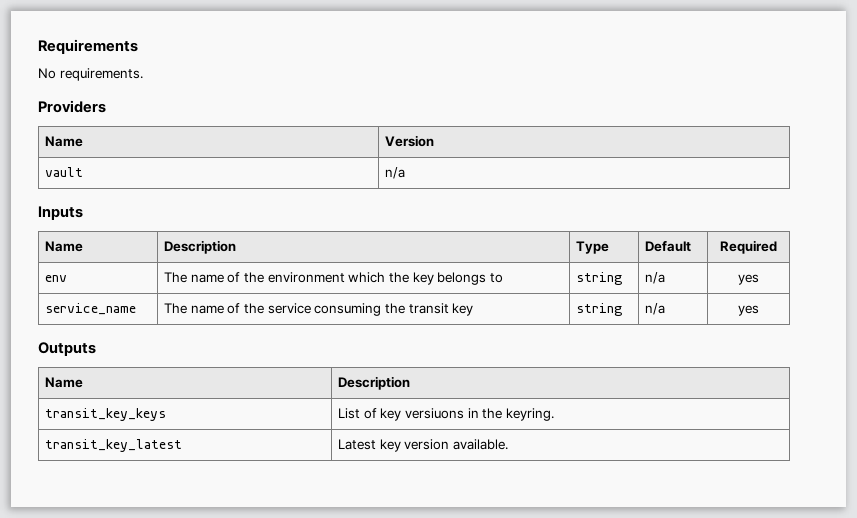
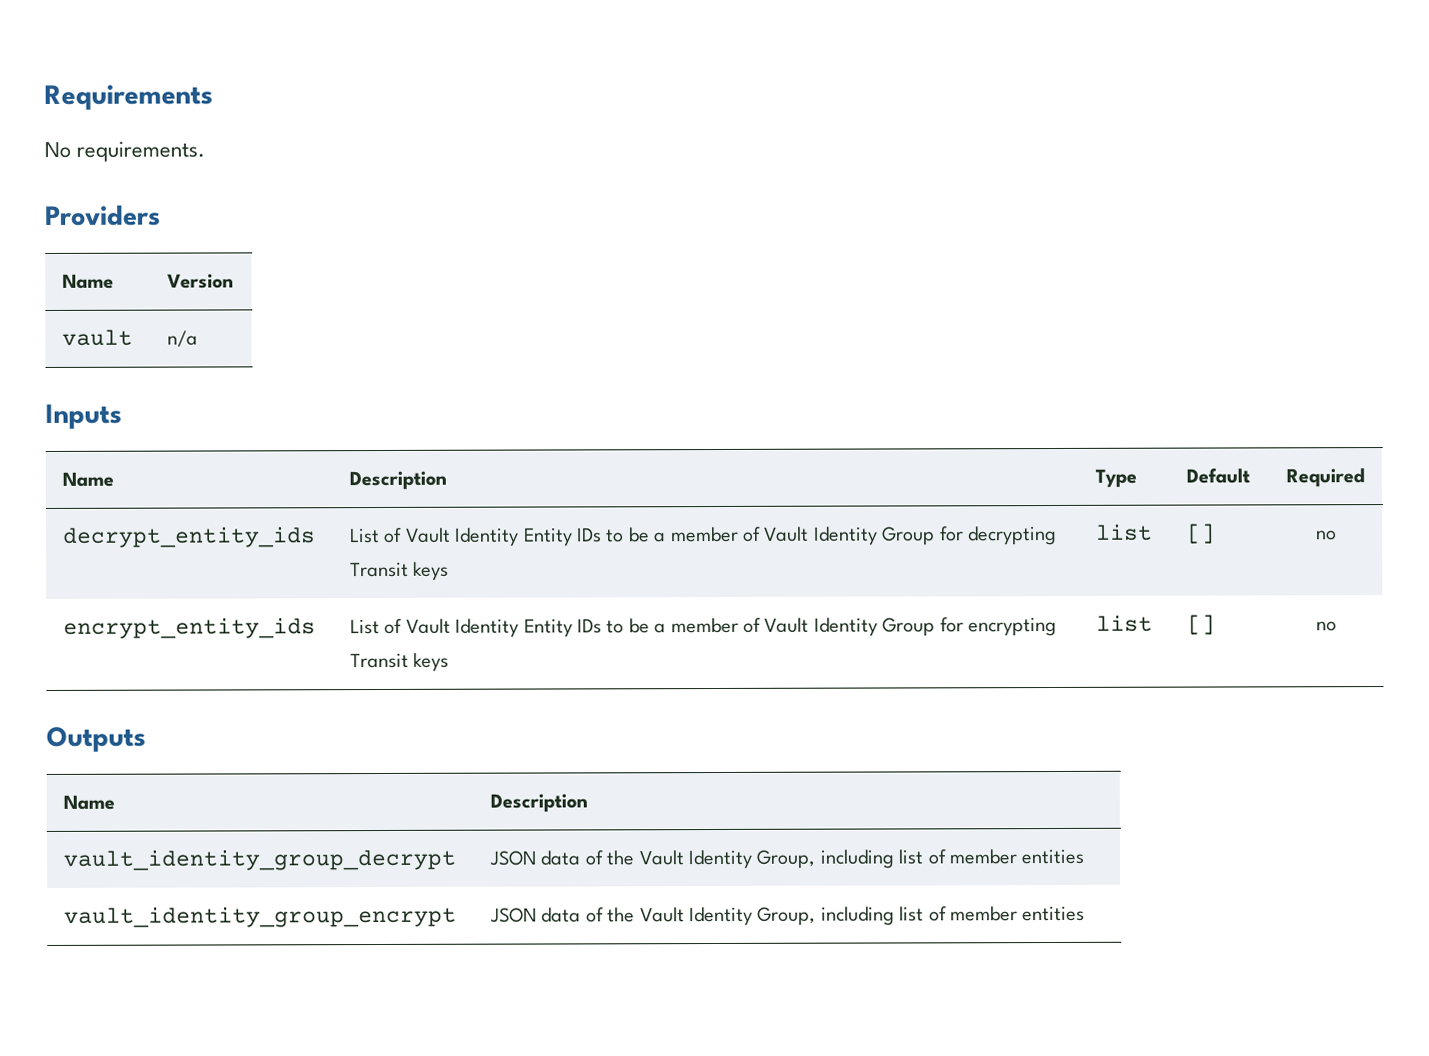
[45,275,68,282] [164,272,503,285] [576,272,623,285] [645,272,666,284] [738,274,759,285] [45,303,137,315] [164,303,474,316] [576,303,623,316] [645,303,666,315] [738,305,759,316] [38,342,96,356] [45,377,84,388] [338,376,411,390] [45,408,167,421] [338,408,554,421] [45,439,183,452] [338,439,508,452] env | The name of the environment which the key belongs to | string | n/a | yes // service_name | The name of the service consuming the transit key | string | n/a | yes // Outputs // Name | Description // transit_key_keys | List of key versiuons in the keyring. // transit_key_latest | Latest key version available. -> [62,526,317,548] [349,525,1058,547] [350,561,450,581] [1095,523,1154,541] [1186,523,1217,544] [1315,530,1337,541] [63,617,317,639] [350,616,1058,638] [350,652,450,672] [1096,614,1154,632] [1187,614,1217,635] [1315,621,1337,632] [46,726,146,752] [63,794,116,810] [490,793,589,813] [63,848,458,871] [489,848,1085,870] [64,905,458,928] [490,905,1086,927] decrypt_entity_ids | List of Vault Identity Entity IDs to be a member of Vault Identity Group for decrypting Transit keys | list | [] | no // encrypt_entity_ids | List of Vault Identity Entity IDs to be a member of Vault Identity Group for encrypting Transit keys | list | [] | no // Outputs // Name | Description // vault_identity_group_decrypt | JSON data of the Vault Identity Group, including list of member entities // vault_identity_group_encrypt | JSON data of the Vault Identity Group, including list of member entities

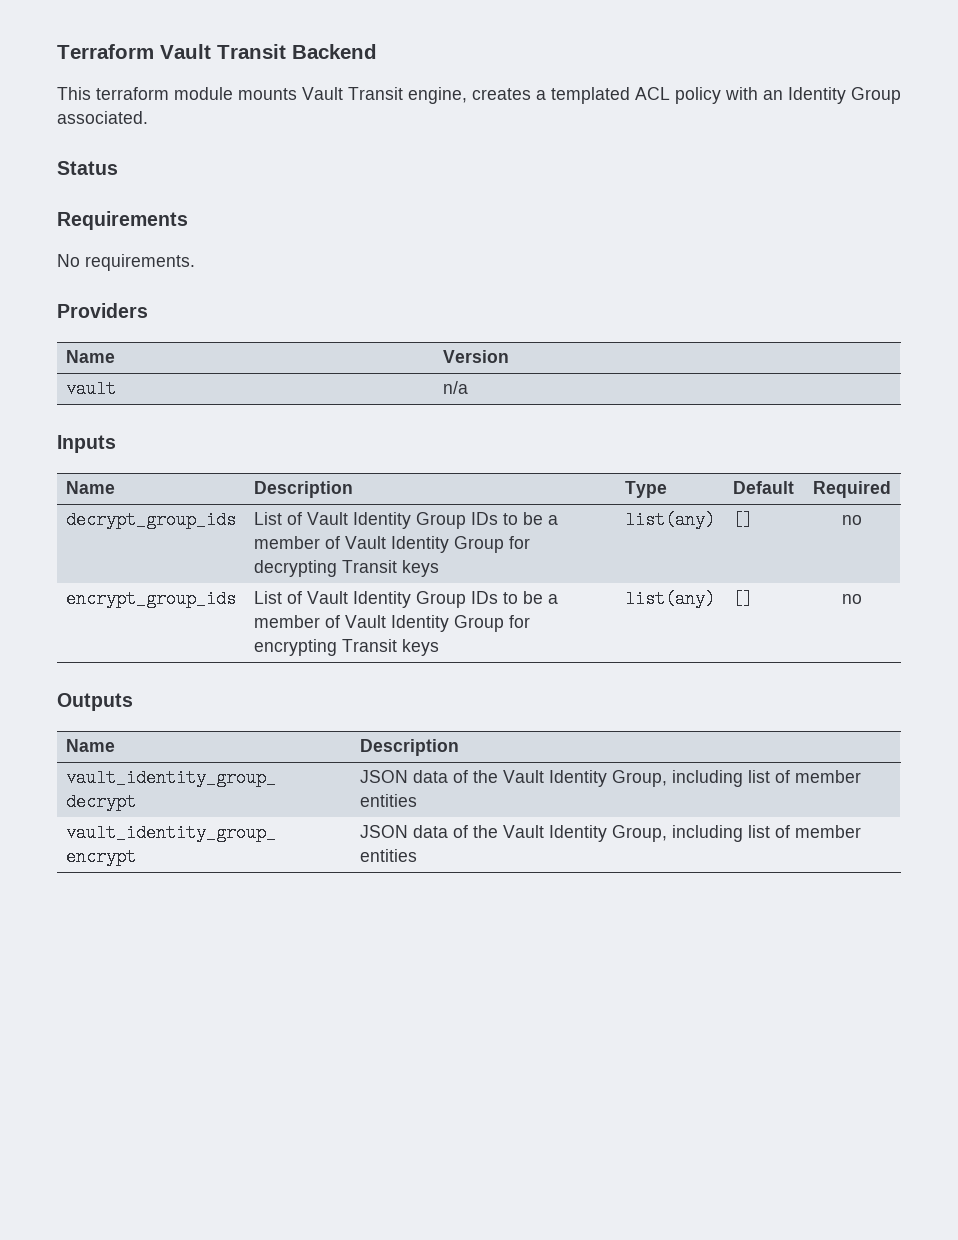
(44, 97) none -> [57,44,377,59] [57,87,901,104] [57,111,148,124] [57,161,118,175] Terraform Vault Transit Backend // This terraform module mounts Vault Transit engine, creates a templated ACL policy with an Identity Group associated. // Status //
[62,526,317,548] [349,527,573,547] decrypt_entity_ids | List of Vault Identity Entity -> [65,511,236,529] [253,512,466,529] decrypt_group_ids | List of Vault Identity Group
[1095,523,1154,541] [1186,523,1217,544] [1315,530,1337,541] [63,617,317,639] [350,618,573,638] list | [] | no // encrypt_entity_ids | List of Vault Identity Entity -> [624,511,715,529] [732,511,753,529] [842,515,862,525] [65,590,236,608] [253,591,466,608] list(any) | [] | no // encrypt_group_ids | List of Vault Identity Group
[1096,614,1154,632] list -> [624,590,715,608] list(any)

